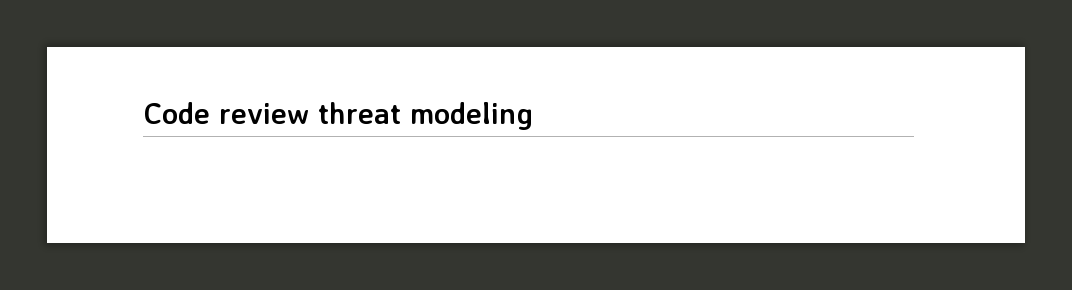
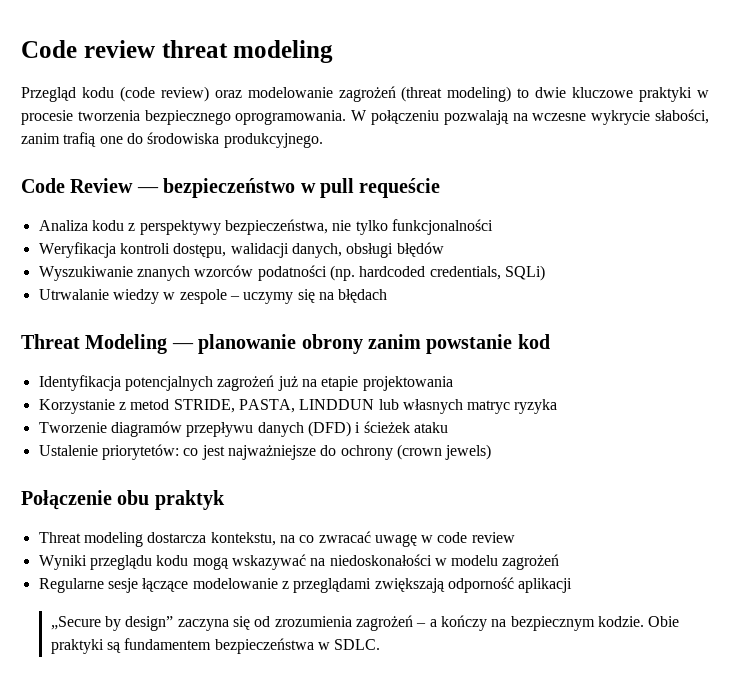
(533, 116) none -> [21,86,709,102] [21,109,709,125] [21,132,323,148] [21,178,441,198] [38,219,493,235] [38,242,444,258] [38,265,545,281] [38,289,388,304] [21,334,550,354] [38,375,453,391] [38,399,558,414] [38,421,448,437] [38,444,492,460] [21,490,225,510] [38,531,515,547] [38,554,560,570] [38,577,573,593] [50,615,680,631] [50,638,381,654] // Przegląd kodu (code review) oraz modelowanie zagrożeń (threat modeling) to dwie kluczowe praktyki w procesie tworzenia bezpiecznego oprogramowania. W połączeniu pozwalają na wczesne wykrycie słabości, zanim trafią one do środowiska produkcyjnego. // Code Review — bezpieczeństwo w pull requeście // Analiza kodu z perspektywy bezpieczeństwa, nie tylko funkcjonalności // Weryfikacja kontroli dostępu, walidacji danych, obsługi błędów // Wyszukiwanie znanych wzorców podatności (np. hardcoded credentials, SQLi) // Utrwalanie wiedzy w zespole – uczymy się na błędach // Threat Modeling — planowanie obrony zanim powstanie kod // Identyfikacja potencjalnych zagrożeń już na etapie projektowania // Korzystanie z metod STRIDE, PASTA, LINDDUN lub własnych matryc ryzyka // Tworzenie diagramów przepływu danych (DFD) i ścieżek ataku // Ustalenie priorytetów: co jest najważniejsze do ochrony (crown jewels) // Połączenie obu praktyk // Threat modeling dostarcza kontekstu, na co zwracać uwagę w code review // Wyniki przeglądu kodu mogą wskazywać na niedoskonałości w modelu zagrożeń // Regularne sesje łączące modelowanie z przeglądami zwiększają odporność aplikacji // „Secure by design” zaczyna się od zrozumienia zagrożeń – a kończy na bezpiecznym kodzie. Obie praktyki są fundamentem bezpieczeństwa w SDLC.

